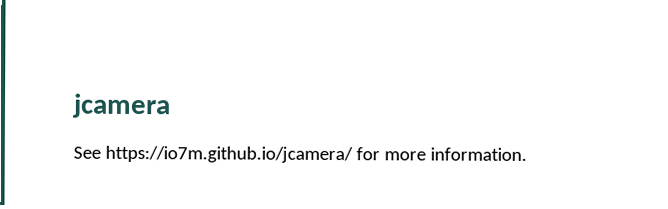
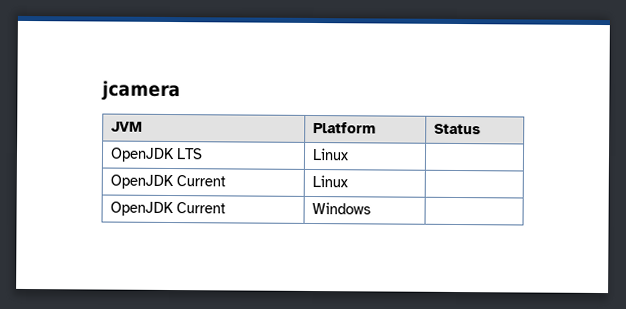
[73,145,527,164] // See https://io7m.github.io/jcamera/ for more information. -> [110,121,143,132] [312,121,376,134] [433,123,481,135] [109,147,203,163] [311,147,349,161] [109,174,226,190] [311,174,348,188] [109,201,226,217] [311,201,371,215] // JVM | Platform | Status // OpenJDK LTS | Linux | // OpenJDK Current | Linux | // OpenJDK Current | Windows |

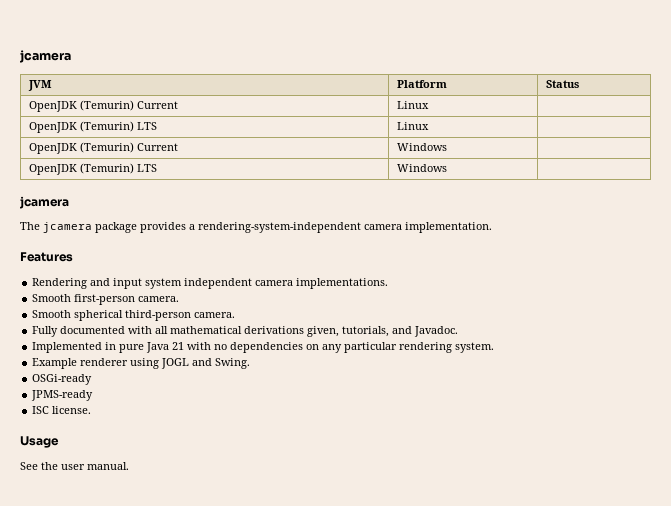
(175, 155) none -> [79,100,178,111] [396,101,429,109] [28,121,134,133] (Temurin) Current | Linux | // OpenJDK (Temurin)
[175,175,226,187] [311,174,348,188] [109,201,174,217] Current | Linux | // OpenJDK -> [79,142,134,153] (Temurin)
(371, 208) none -> [28,163,157,175] [396,164,447,172] [20,196,69,209] [20,222,492,233] [20,252,73,262] [32,278,389,289] [32,294,180,305] [32,310,236,321] [32,326,459,337] [32,342,495,353] [32,358,251,369] [32,374,93,385] [31,390,94,401] [32,406,92,414] [20,436,59,448] [20,462,129,470] // OpenJDK (Temurin) LTS | Windows | // jcamera // The jcamera package provides a rendering-system-independent camera implementation. // Features // Rendering and input system independent camera implementations. // Smooth first-person camera. // Smooth spherical third-person camera. // Fully documented with all mathematical derivations given, tutorials, and Javadoc. // Implemented in pure Java 21 with no dependencies on any particular rendering system. // Example renderer using JOGL and Swing. // OSGi-ready // JPMS-ready // ISC license. // Usage // See the user manual.

